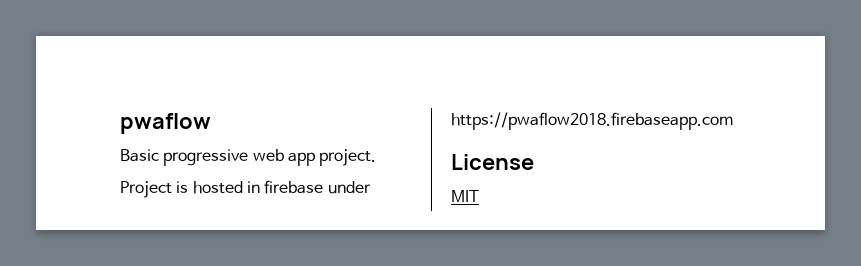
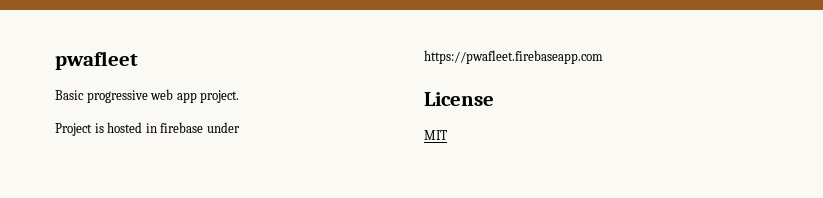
[120,113,211,134] pwaflow -> [55,51,138,70] pwafleet
[451,112,733,130] https://pwaflow2018.firebaseapp.com -> [424,50,603,64] https://pwafleet.firebaseapp.com

